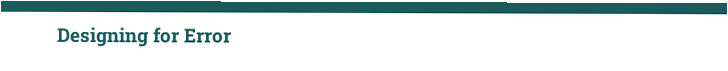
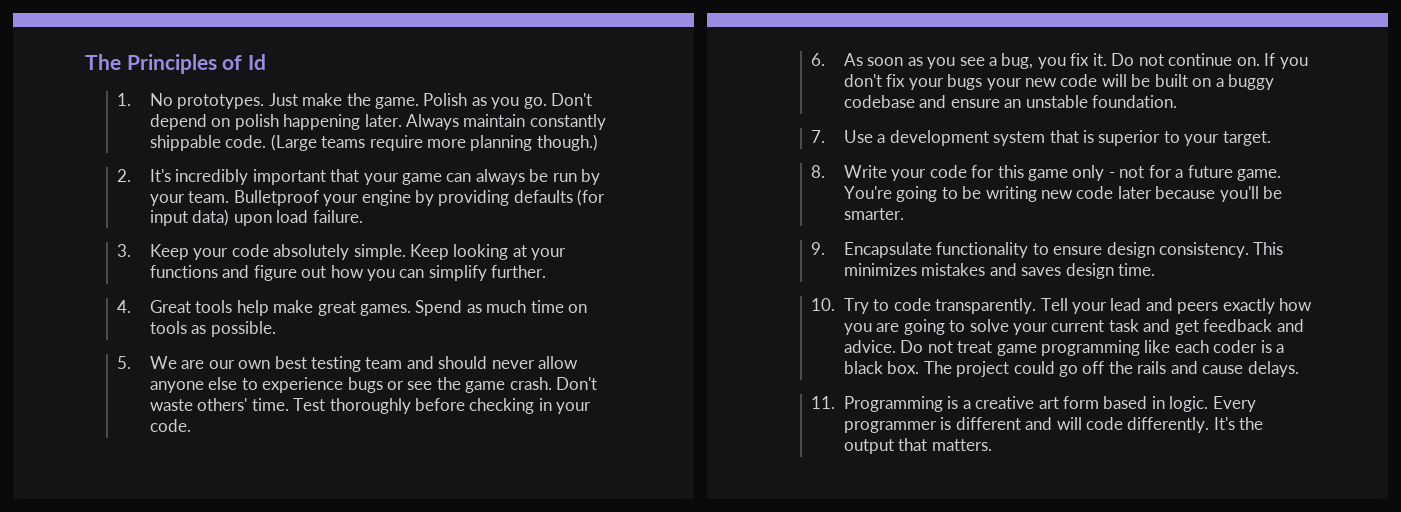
[56,26,233,48] Designing for Error -> [85,54,267,74] [117,93,593,109] [149,114,606,130] [149,134,598,151] [117,169,601,185] [149,189,606,206] [149,209,363,226] [117,244,567,260] [149,265,547,281] [117,300,588,316] [149,321,276,337] [117,356,579,372] [149,377,598,393] [149,398,592,414] [149,419,191,432] [811,53,1308,69] [843,74,1275,90] [843,95,1177,108] [811,130,1271,146] [811,165,1282,181] [843,186,1283,202] [843,208,904,220] [811,242,1284,258] [843,263,1155,279] [811,298,1313,314] [843,319,1304,335] [843,340,1285,356] [843,361,1299,377] [811,396,1256,412] [843,417,1264,433] [843,438,992,454] The Principles of Id // 1. No prototypes. Just make the game. Polish as you go. Don't depend on polish happening later. Always maintain constantly shippable code. (Large teams require more planning though.) // 2. It's incredibly important that your game can always be run by your team. Bulletproof your engine by providing defaults (for input data) upon load failure. // 3. Keep your code absolutely simple. Keep looking at your functions and figure out how you can simplify further. // 4. Great tools help make great games. Spend as much time on tools as possible. // 5. We are our own best testing team and should never allow anyone else to experience bugs or see the game crash. Don't waste others' time. Test thoroughly before checking in your code. // 6. As soon as you see a bug, you fix it. Do not continue on. If you don't fix your bugs your new code will be built on a buggy codebase and ensure an unstable foundation. // 7. Use a development system that is superior to your target. // 8. Write your code for this game only - not for a future game. You're going to be writing new code later because you'll be smarter. // 9. Encapsulate functionality to ensure design consistency. This minimizes mistakes and saves design time. // 10. Try to code transparently. Tell your lead and peers exactly how you are going to solve your current task and get feedback and advice. Do not treat game programming like each coder is a black box. The project could go off the rails and cause delays. // 11. Programming is a creative art form based in logic. Every programmer is different and will code differently. It's the output that matters.

